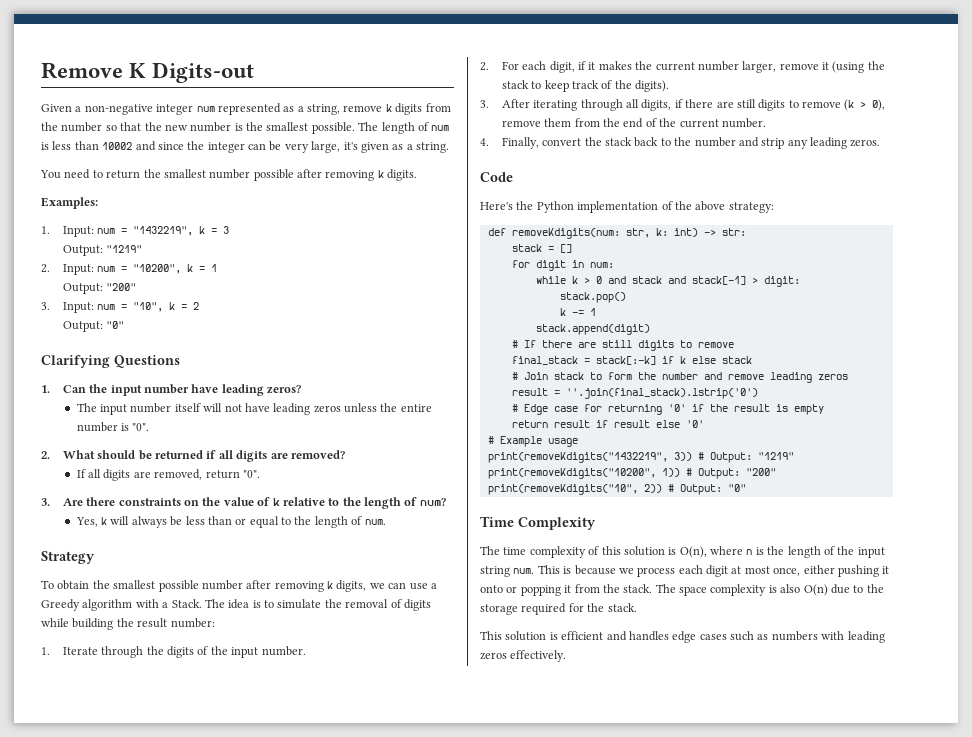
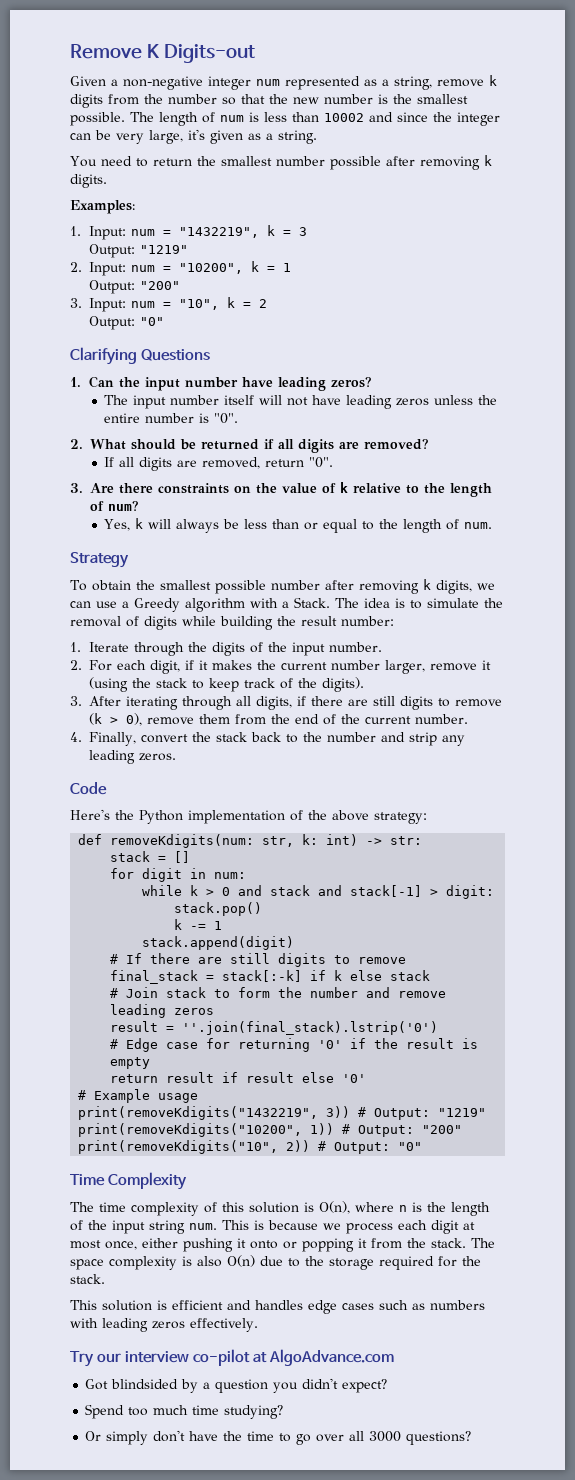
(567, 656) none -> [70,1349,394,1367] [85,1378,388,1393] [85,1404,284,1419] [85,1430,472,1445] // Try our interview co-pilot at AlgoAdvance.com // Got blindsided by a question you didn't expect? // Spend too much time studying? // Or simply don't have the time to go over all 3000 questions?

